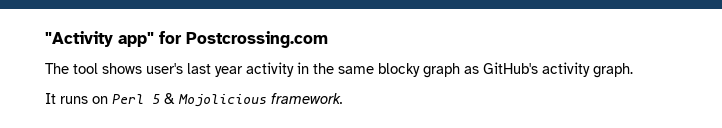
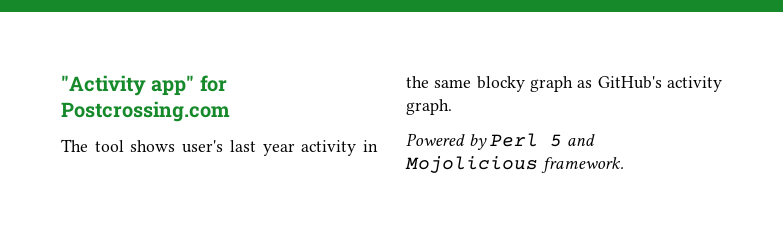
[45,93,108,104] It runs on -> [406,133,487,150] Powered by
[164,93,175,104] & -> [567,134,596,146] and

